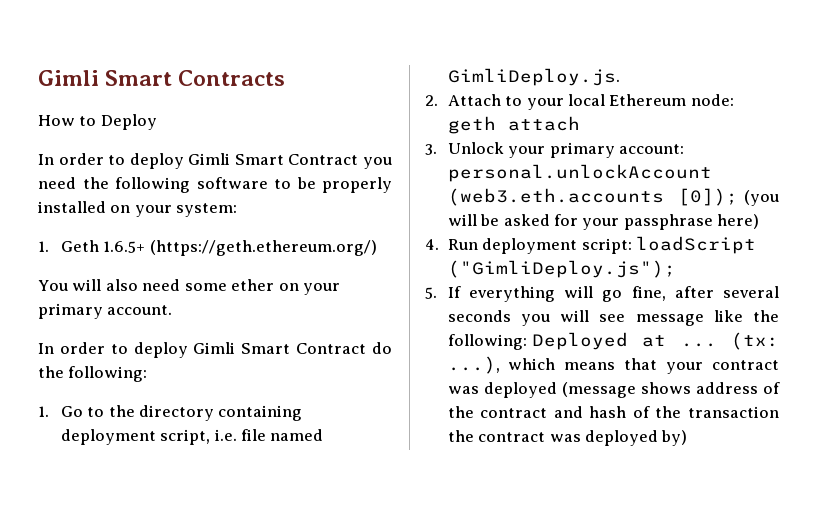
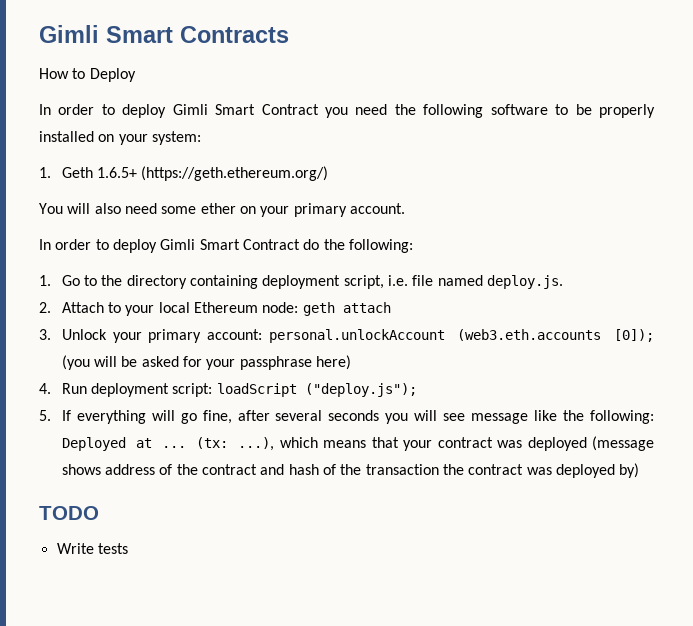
[447,68,620,86] GimliDeploy.js. -> [487,275,564,289] deploy.js.
[447,260,676,278] ("GimliDeploy.js"); -> [304,383,417,397] ("deploy.js");
(688, 438) none -> [39,506,99,520] [56,543,128,554] // TODO // Write tests

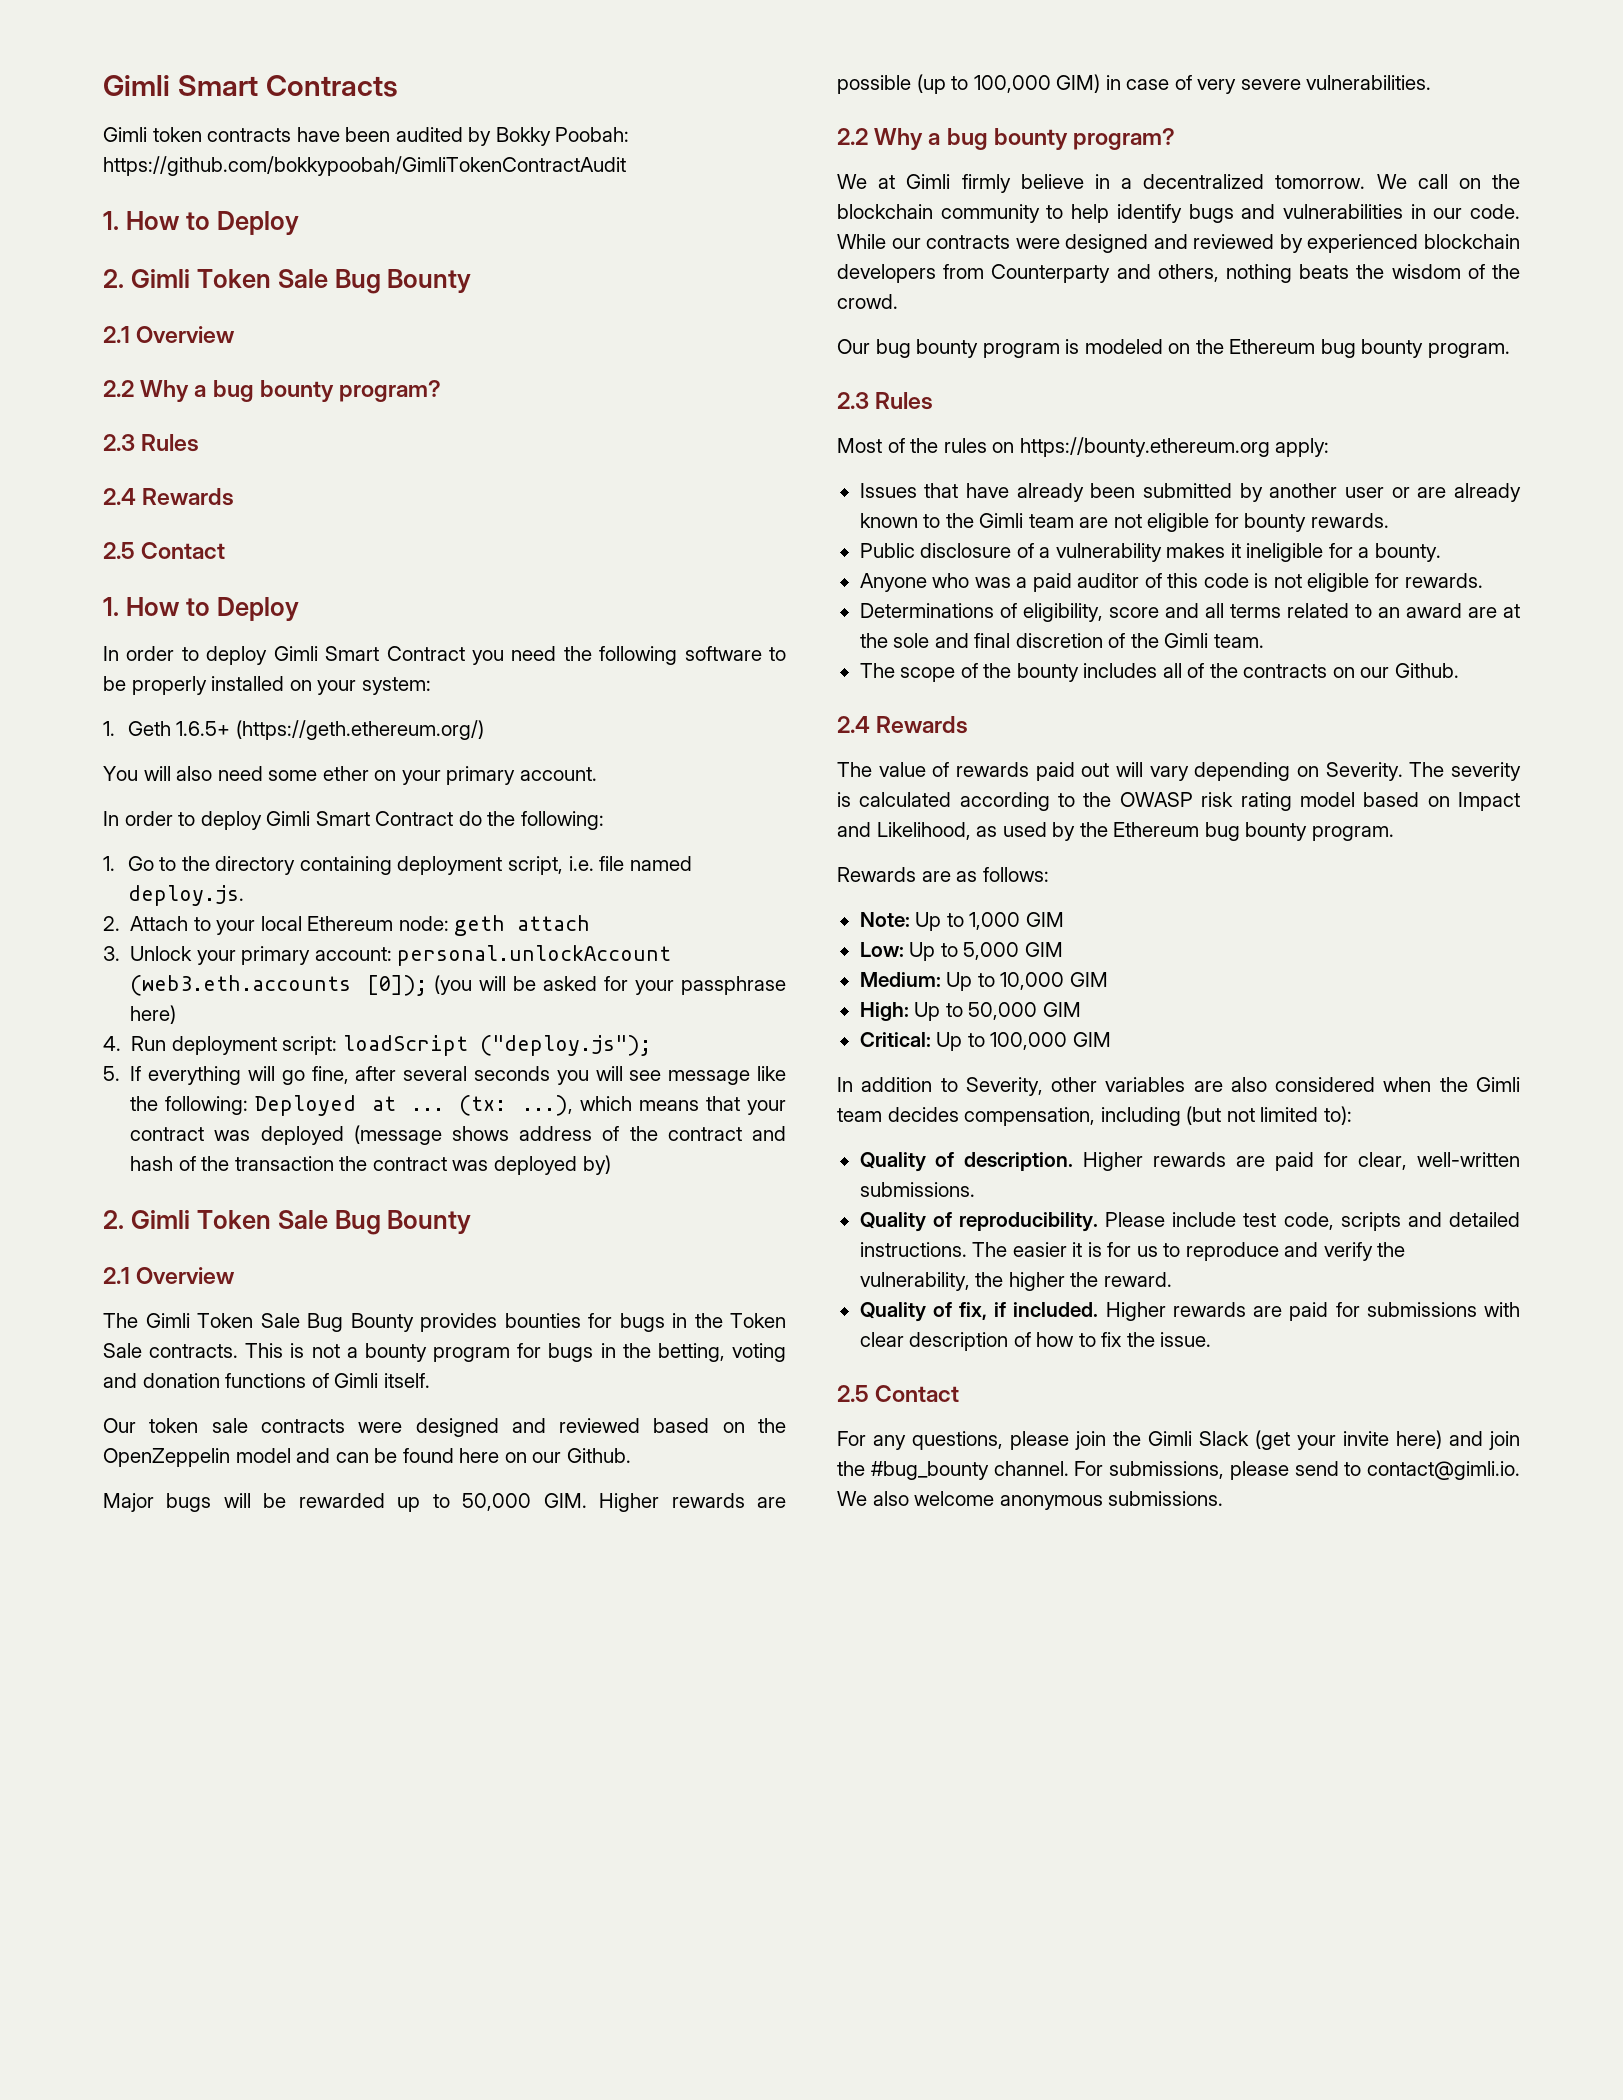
(289, 34) none -> [103,127,630,146] [103,156,626,176] [103,211,299,235] [103,269,472,294] [103,326,236,343] [103,380,442,402] [103,434,200,452] [103,488,235,506] [103,542,226,559] [103,597,119,616] Gimli token contracts have been audited by Bokky Poobah: https://github.com/bokkypoobah/GimliTokenContractAudit // 1. How to Deploy // 2. Gimli Token Sale Bug Bounty // 2.1 Overview // 2.2 Why a bug bounty program? // 2.3 Rules // 2.4 Rewards // 2.5 Contact // 1.
[39,506,99,520] [56,543,128,554] TODO // Write tests -> [103,1210,472,1235] [103,1267,236,1284] [103,1313,786,1332] [103,1343,786,1362] [103,1373,430,1388] [103,1418,786,1437] [103,1448,631,1467] [103,1493,786,1512] [837,74,1432,94] [837,128,1176,150] [837,174,1520,193] [837,204,1520,223] [837,234,1520,253] [837,264,1520,283] [837,294,898,309] [837,339,1510,358] [837,392,934,410] [837,437,1330,457] [859,483,1521,502] [859,513,1389,532] [859,543,1441,562] [859,573,1483,592] [859,603,1521,622] [859,633,1264,648] [859,663,1459,682] [837,716,969,734] [837,762,1521,781] [837,792,1520,811] [837,822,1394,841] [837,867,1049,882] [859,912,1064,931] [859,942,1063,961] [859,972,1108,991] [859,1002,1081,1021] [859,1032,1111,1051] [837,1077,1520,1096] [837,1106,1352,1126] [859,1152,1520,1172] [859,1182,975,1197] [859,1212,1520,1232] [859,1242,1406,1261] [859,1272,1172,1291] [859,1302,1521,1322] [859,1332,1212,1351] [837,1385,960,1402] [837,1430,1520,1450] [837,1461,1520,1480] [837,1491,1224,1510] 2. Gimli Token Sale Bug Bounty // 2.1 Overview // The Gimli Token Sale Bug Bounty provides bounties for bugs in the Token Sale contracts. This is not a bounty program for bugs in the betting, voting and donation functions of Gimli itself. // Our token sale contracts were designed and reviewed based on the OpenZeppelin model and can be found here on our Github. // Major bugs will be rewarded up to 50,000 GIM. Higher rewards are possible (up to 100,000 GIM) in case of very severe vulnerabilities. // 2.2 Why a bug bounty program? // We at Gimli firmly believe in a decentralized tomorrow. We call on the blockchain community to help identify bugs and vulnerabilities in our code. While our contracts were designed and reviewed by experienced blockchain developers from Counterparty and others, nothing beats the wisdom of the crowd. // Our bug bounty program is modeled on the Ethereum bug bounty program. // 2.3 Rules // Most of the rules on https://bounty.ethereum.org apply: // Issues that have already been submitted by another user or are already known to the Gimli team are not eligible for bounty rewards. // Public disclosure of a vulnerability makes it ineligible for a bounty. // Anyone who was a paid auditor of this code is not eligible for rewards. // Determinations of eligibility, score and all terms related to an award are at the sole and final discretion of the Gimli team. // The scope of the bounty includes all of the contracts on our Github. // 2.4 Rewards // The value of rewards paid out will vary depending on Severity. The severity is calculated according to the OWASP risk rating model based on Impact and Likelihood, as used by the Ethereum bug bounty program. // Rewards are as follows: // Note: Up to 1,000 GIM // Low: Up to 5,000 GIM // Medium: Up to 10,000 GIM // High: Up to 50,000 GIM // Critical: Up to 100,000 GIM // In addition to Severity, other variables are also considered when the Gimli team decides compensation, including (but not limited to): // Quality of description. Higher rewards are paid for clear, well-written submissions. // Quality of reproducibility. Please include test code, scripts and detailed instructions. The easier it is for us to reproduce and verify the vulnerability, the higher the reward. // Quality of fix, if included. Higher rewards are paid for submissions with clear description of how to fix the issue. // 2.5 Contact // For any questions, please join the Gimli Slack (get your invite here) and join the #bug_bounty channel. For submissions, please send to contact@gimli.io. We also welcome anonymous submissions.

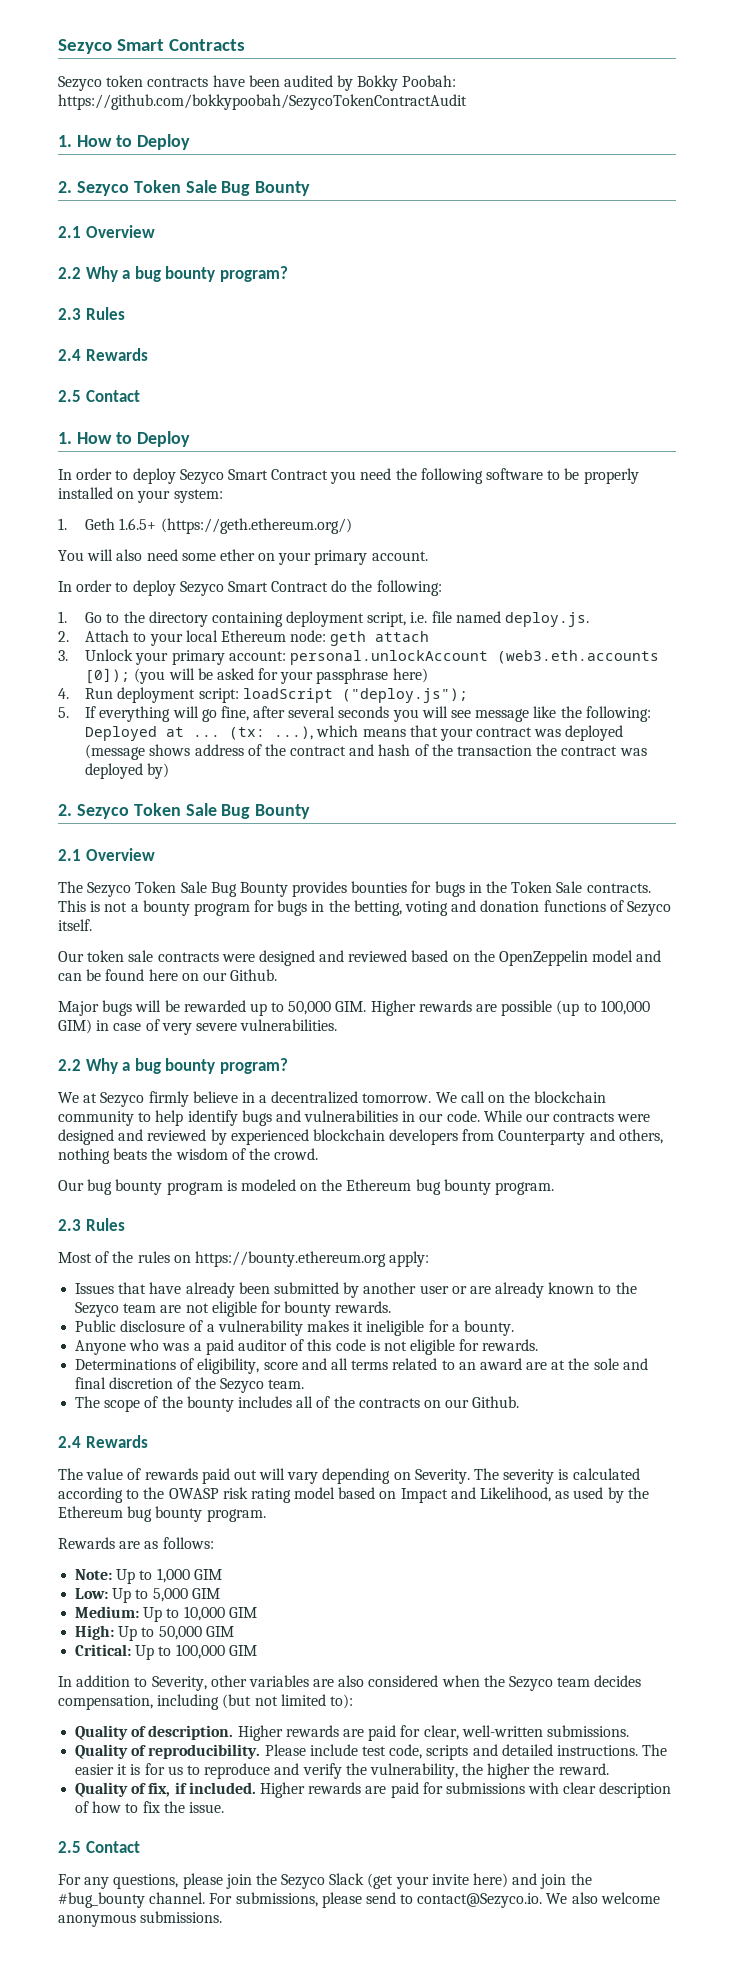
[103,75,170,96] Gimli -> [58,39,112,54] Sezyco
[103,127,147,142] Gimli -> [58,76,102,91] Sezyco
[103,156,626,176] https://github.com/bokkypoobah/GimliTokenContractAudit -> [58,94,467,110] https://github.com/bokkypoobah/SezycoTokenContractAudit
[130,269,190,288] Gimli -> [76,181,129,196] Sezyco
[273,646,318,661] Gimli -> [179,469,224,484] Sezyco
[266,811,311,826] Gimli -> [179,581,224,596] Sezyco
[130,1210,190,1229] Gimli -> [76,804,129,819] Sezyco
[145,1313,190,1328] Gimli -> [87,882,132,897] Sezyco
[334,1373,379,1388] Gimli -> [626,901,671,916] Sezyco
[906,174,951,189] Gimli -> [100,1092,145,1107] Sezyco
[979,513,1024,528] Gimli -> [75,1302,120,1317] Sezyco
[1164,633,1209,648] Gimli -> [219,1378,264,1393] Sezyco
[1476,1077,1520,1092] Gimli -> [509,1676,554,1691] Sezyco
[1148,1431,1192,1446] Gimli -> [281,1874,326,1889] Sezyco
[1367,1461,1520,1480] contact@gimli.io. -> [417,1893,543,1908] contact@Sezyco.io.

